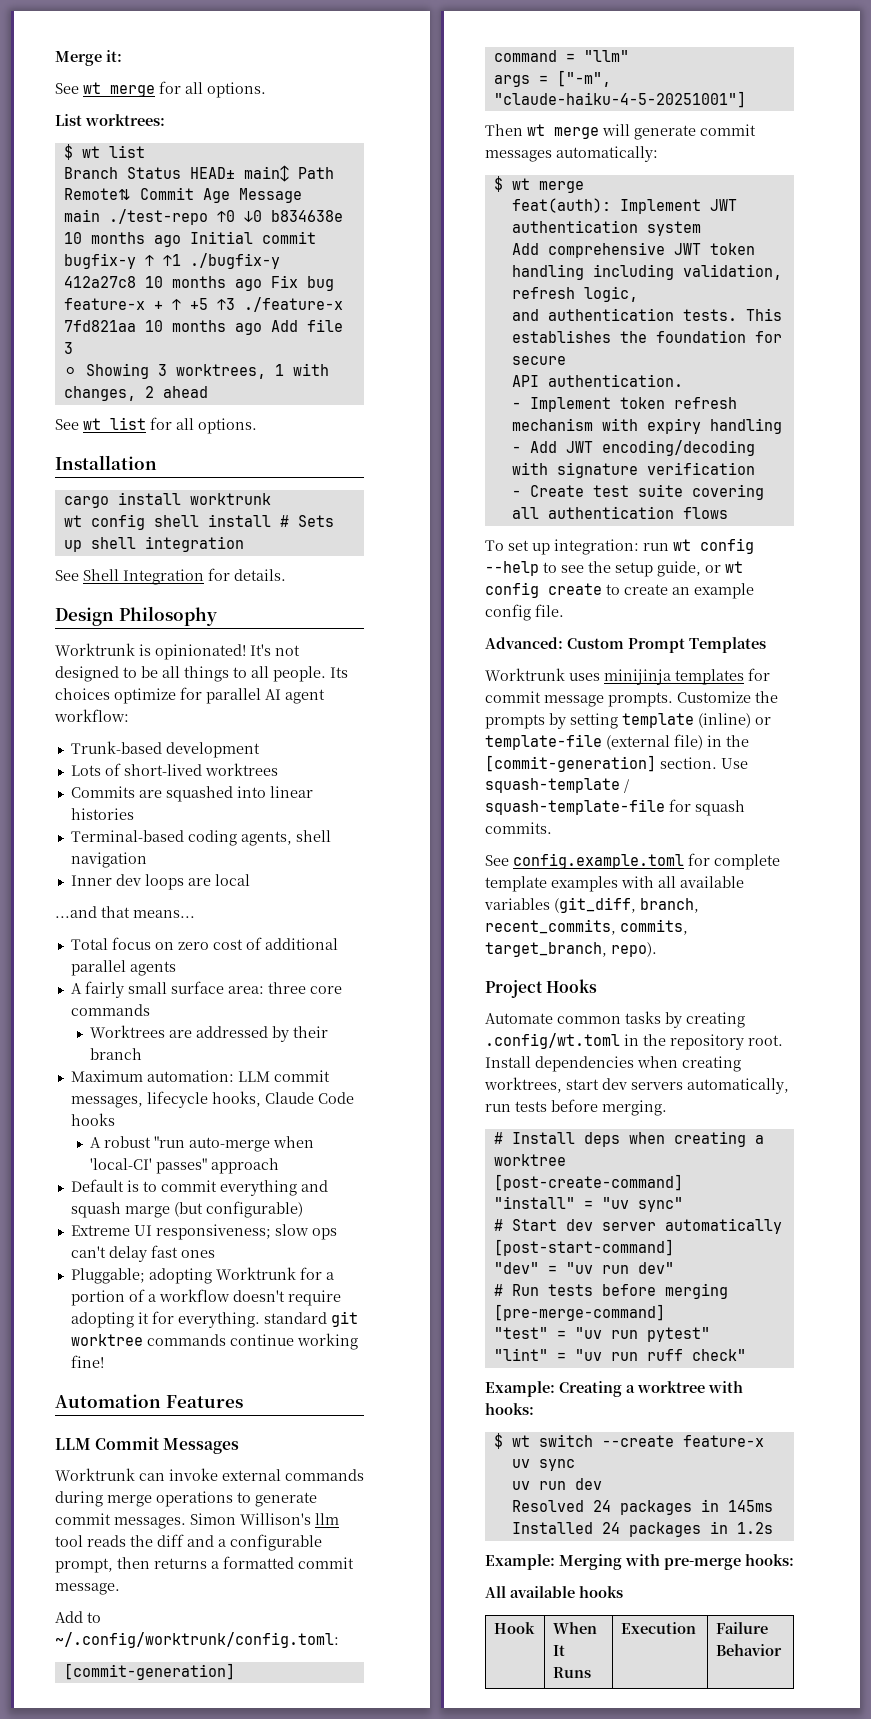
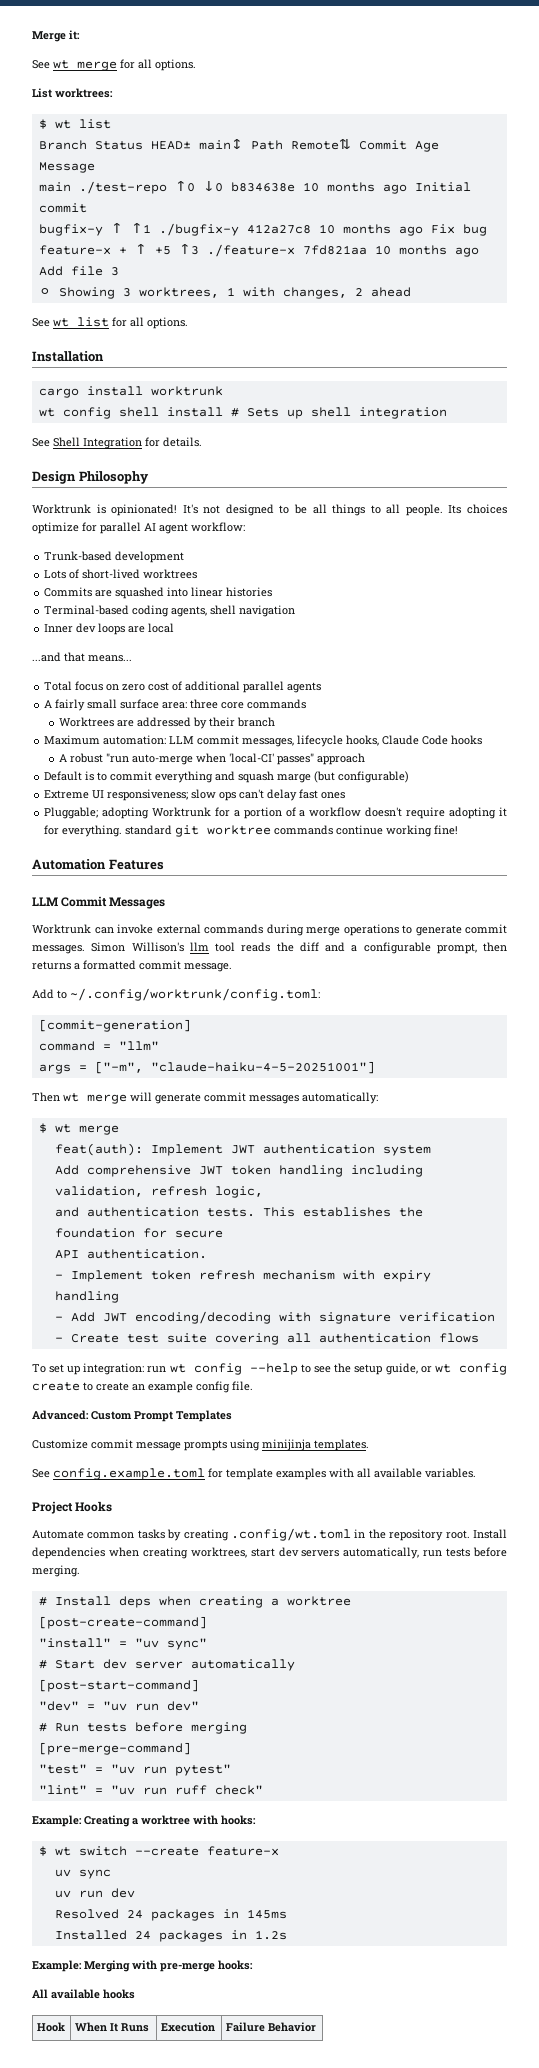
[485,668,770,685] [485,691,778,707] [485,713,771,729] [485,734,749,750] [485,755,748,772] [485,778,629,793] [485,799,745,816] [485,822,552,834] Worktrunk uses minijinja templates for commit message prompts. Customize the prompts by setting template (inline) or template-file (external file) in the [commit-generation] section. Use squash-template / squash-template-file for squash commits. -> [32,1439,369,1451] Customize commit message prompts using minijinja templates.
[714,854,780,870] complete -> (223, 1473) none
[484,897,699,913] [485,919,688,935] [485,942,657,957] variables (git_diff, branch, recent_commits, commits, target_branch, repo). -> [425,1468,476,1478] variables.

